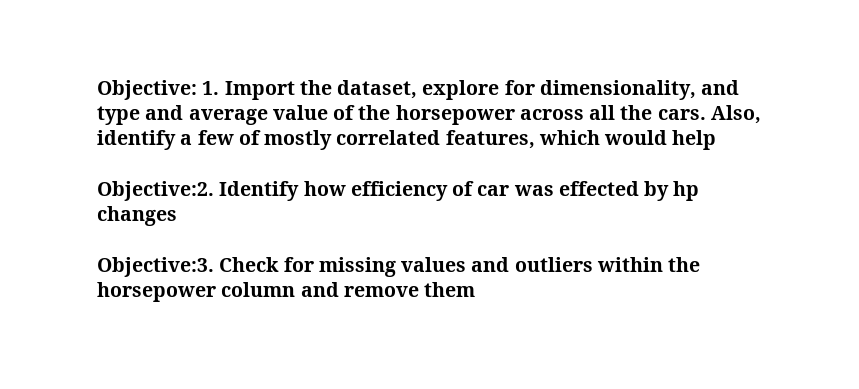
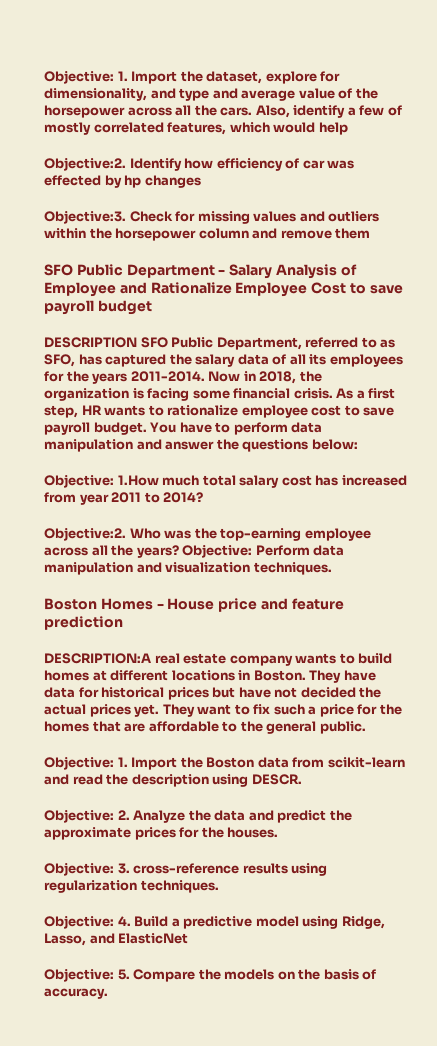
(476, 289) none -> [44,264,357,279] [44,282,403,297] [44,300,152,315] [44,337,396,350] [44,354,403,367] [44,371,322,384] [44,388,396,401] [44,405,395,418] [44,422,323,435] [44,439,358,452] [44,474,407,488] [44,492,204,505] [44,527,371,541] [44,544,345,558] [44,562,332,575] [44,598,344,612] [44,616,123,630] [44,653,393,666] [44,670,376,683] [44,687,382,700] [44,704,402,717] [44,721,366,734] [44,756,405,770] [44,774,302,787] [44,809,352,823] [44,827,279,840] [44,862,328,876] [44,880,219,893] [44,915,385,929] [44,933,189,946] [44,968,377,982] [44,988,108,999] // SFO Public Department - Salary Analysis of Employee and Rationalize Employee Cost to save payroll budget // DESCRIPTION SFO Public Department, referred to as SFO, has captured the salary data of all its employees for the years 2011-2014. Now in 2018, the organization is facing some financial crisis. As a first step, HR wants to rationalize employee cost to save payroll budget. You have to perform data manipulation and answer the questions below: // Objective: 1.How much total salary cost has increased from year 2011 to 2014? // Objective:2. Who was the top-earning employee across all the years? Objective: Perform data manipulation and visualization techniques. // Boston Homes - House price and feature prediction // DESCRIPTION:A real estate company wants to build homes at different locations in Boston. They have data for historical prices but have not decided the actual prices yet. They want to fix such a price for the homes that are affordable to the general public. // Objective: 1. Import the Boston data from scikit-learn and read the description using DESCR. // Objective: 2. Analyze the data and predict the approximate prices for the houses. // Objective: 3. cross-reference results using regularization techniques. // Objective: 4. Build a predictive model using Ridge, Lasso, and ElasticNet // Objective: 5. Compare the models on the basis of accuracy.

